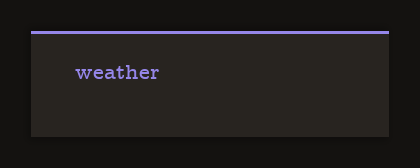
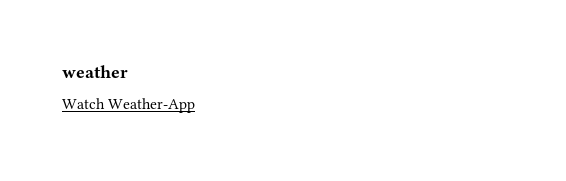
(160, 72) none -> [62,98,196,113] // Watch Weather-App

